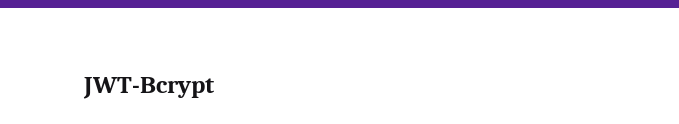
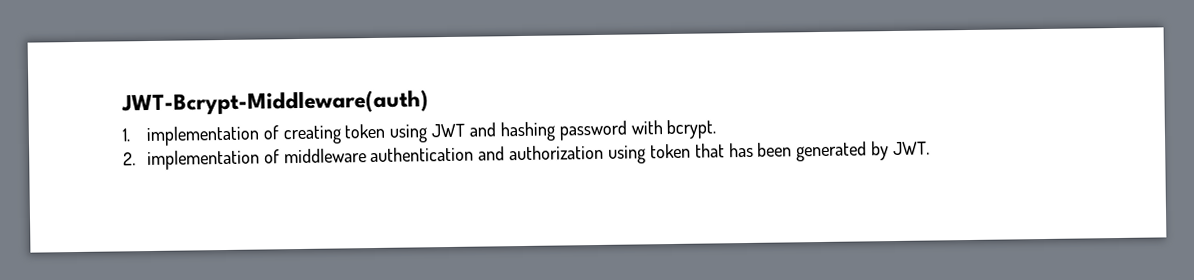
[83,77,215,99] JWT-Bcrypt -> [121,89,429,116] [122,119,717,147] [123,141,931,171] JWT-Bcrypt-Middleware(auth) // 1. implementation of creating token using JWT and hashing password with bcrypt. // 2. implementation of middleware authentication and authorization using token that has been generated by JWT.

